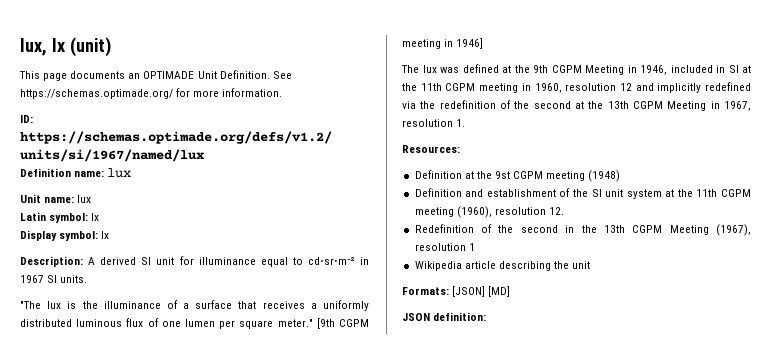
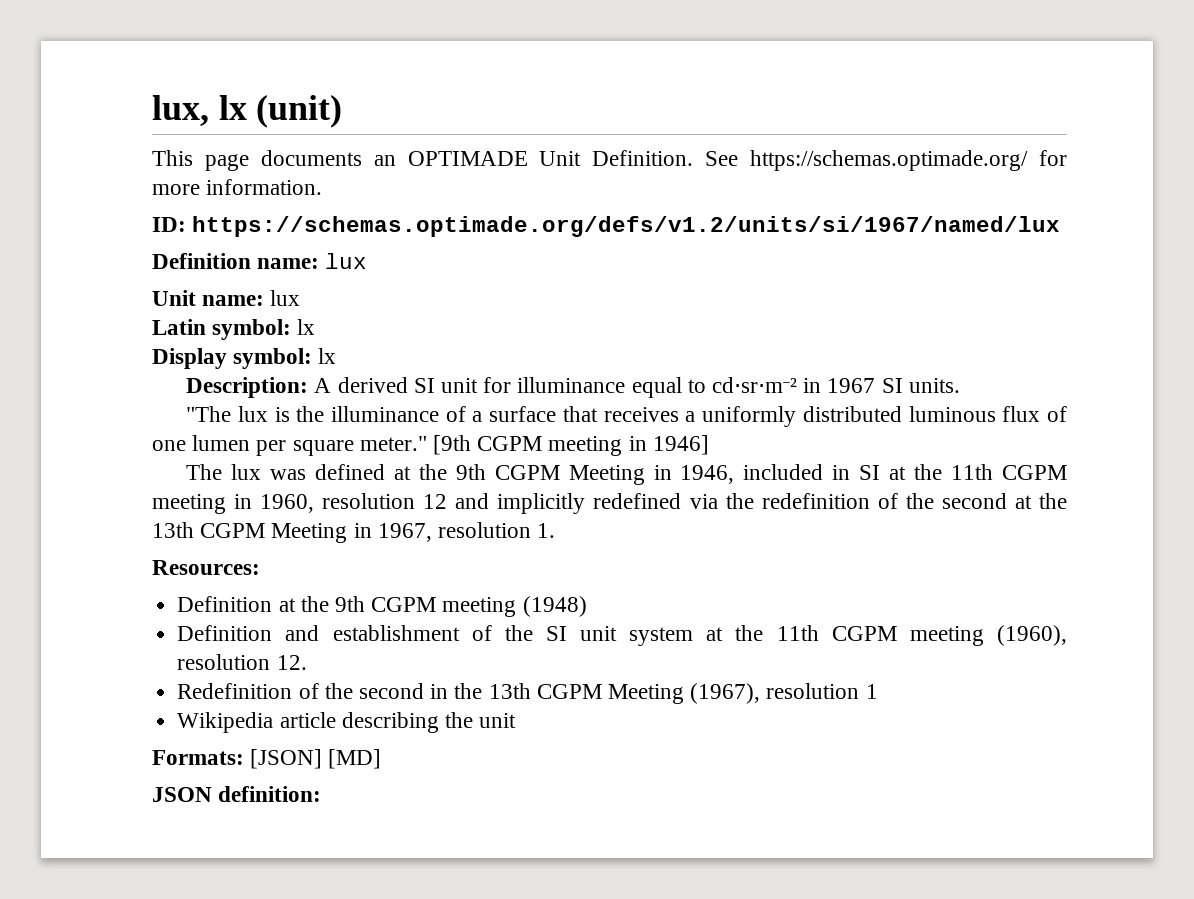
[494,171,510,179] 9st -> [334,596,365,612] 9th

